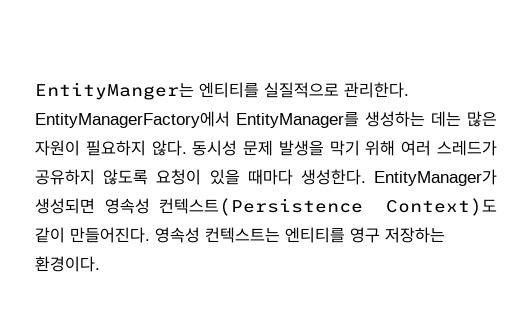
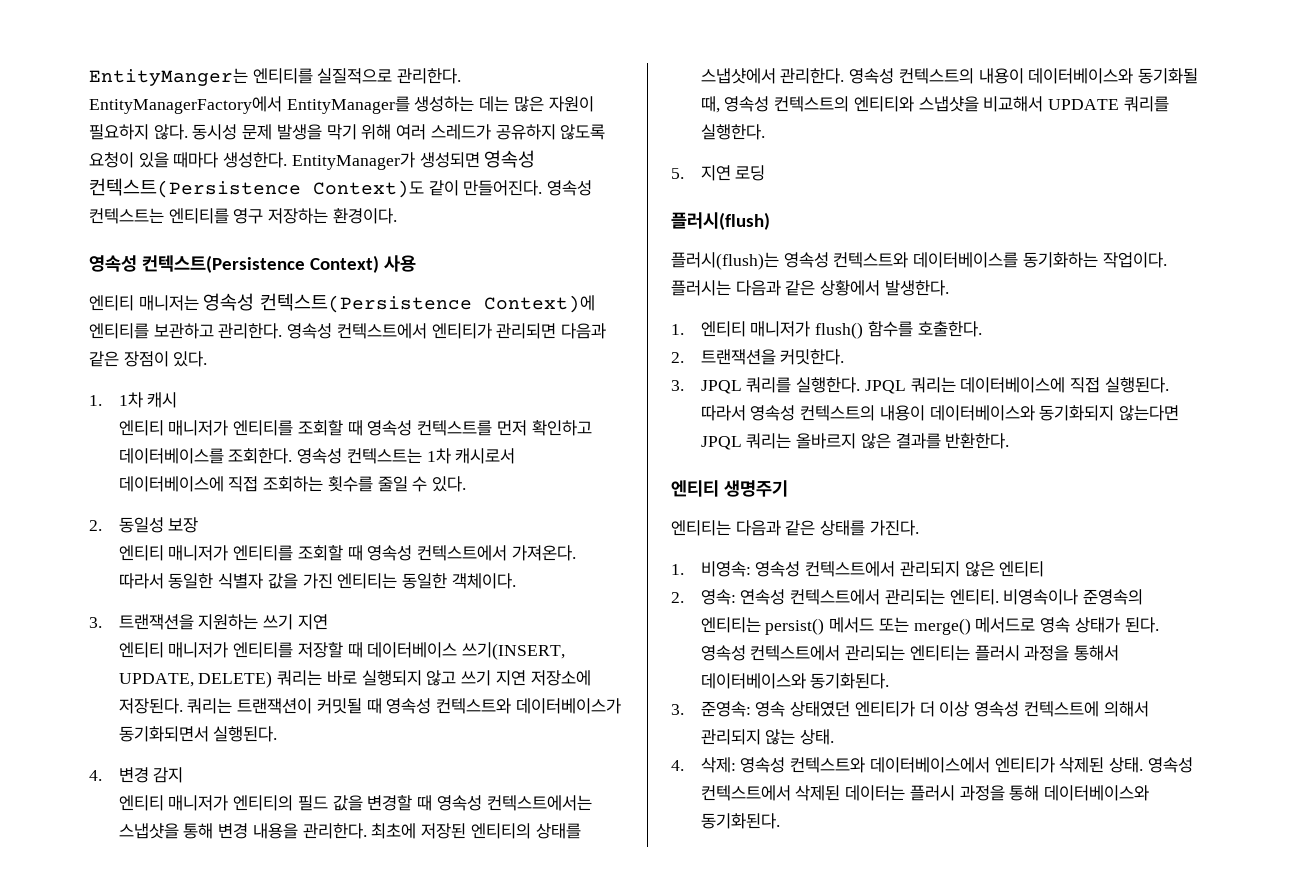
(100, 264) none -> [89,255,416,273] [89,293,595,313] [89,323,607,339] [89,351,208,367] [89,392,178,408] [118,420,592,436] [118,448,516,464] [118,476,467,492] [89,517,199,533] [118,545,576,561] [118,573,516,589] [89,614,328,630] [118,642,566,660] [118,670,591,688] [118,698,621,714] [118,726,278,742] [89,767,184,783] [118,795,592,811] [118,823,581,839] [700,68,1199,84] [700,96,1169,113] [700,124,765,140] [671,165,766,181] [671,212,770,230] [671,252,1167,270] [671,280,949,296] [671,321,982,339] [671,349,845,365] [671,377,1169,394] [700,405,1180,421] [700,433,1010,450] [671,480,788,497] [671,520,919,536] [671,561,1045,577] [671,589,1144,605] [700,617,1159,635] [700,645,1120,661] [700,673,890,689] [671,701,1149,717] [700,729,835,745] [671,757,1193,773] [700,785,1150,801] [700,813,780,829] // 영속성 컨텍스트(Persistence Context) 사용 // 엔티티 매니저는 영속성 컨텍스트(Persistence Context)에 엔티티를 보관하고 관리한다. 영속성 컨텍스트에서 엔티티가 관리되면 다음과 같은 장점이 있다. // 1. 1차 캐시 // 엔티티 매니저가 엔티티를 조회할 때 영속성 컨텍스트를 먼저 확인하고 데이터베이스를 조회한다. 영속성 컨텍스트는 1차 캐시로서 데이터베이스에 직접 조회하는 횟수를 줄일 수 있다. // 2. 동일성 보장 // 엔티티 매니저가 엔티티를 조회할 때 영속성 컨텍스트에서 가져온다. 따라서 동일한 식별자 값을 가진 엔티티는 동일한 객체이다. // 3. 트랜잭션을 지원하는 쓰기 지연 // 엔티티 매니저가 엔티티를 저장할 때 데이터베이스 쓰기(INSERT, UPDATE, DELETE) 쿼리는 바로 실행되지 않고 쓰기 지연 저장소에 저장된다. 쿼리는 트랜잭션이 커밋될 때 영속성 컨텍스트와 데이터베이스가 동기화되면서 실행된다. // 4. 변경 감지 // 엔티티 매니저가 엔티티의 필드 값을 변경할 때 영속성 컨텍스트에서는 스냅샷을 통해 변경 내용을 관리한다. 최초에 저장된 엔티티의 상태를 스냅샷에서 관리한다. 영속성 컨텍스트의 내용이 데이터베이스와 동기화될 때, 영속성 컨텍스트의 엔티티와 스냅샷을 비교해서 UPDATE 쿼리를 실행한다. // 5. 지연 로딩 // 플러시(flush) // 플러시(flush)는 영속성 컨텍스트와 데이터베이스를 동기화하는 작업이다. 플러시는 다음과 같은 상황에서 발생한다. // 1. 엔티티 매니저가 flush() 함수를 호출한다. // 2. 트랜잭션을 커밋한다. // 3. JPQL 쿼리를 실행한다. JPQL 쿼리는 데이터베이스에 직접 실행된다. 따라서 영속성 컨텍스트의 내용이 데이터베이스와 동기화되지 않는다면 JPQL 쿼리는 올바르지 않은 결과를 반환한다. // 엔티티 생명주기 // 엔티티는 다음과 같은 상태를 가진다. // 1. 비영속: 영속성 컨텍스트에서 관리되지 않은 엔티티 // 2. 영속: 연속성 컨텍스트에서 관리되는 엔티티. 비영속이나 준영속의 엔티티는 persist() 메서드 또는 merge() 메서드로 영속 상태가 된다. 영속성 컨텍스트에서 관리되는 엔티티는 플러시 과정을 통해서 데이터베이스와 동기화된다. // 3. 준영속: 영속 상태였던 엔티티가 더 이상 영속성 컨텍스트에 의해서 관리되지 않는 상태. // 4. 삭제: 영속성 컨텍스트와 데이터베이스에서 엔티티가 삭제된 상태. 영속성 컨텍스트에서 삭제된 데이터는 플러시 과정을 통해 데이터베이스와 동기화된다.

